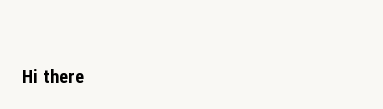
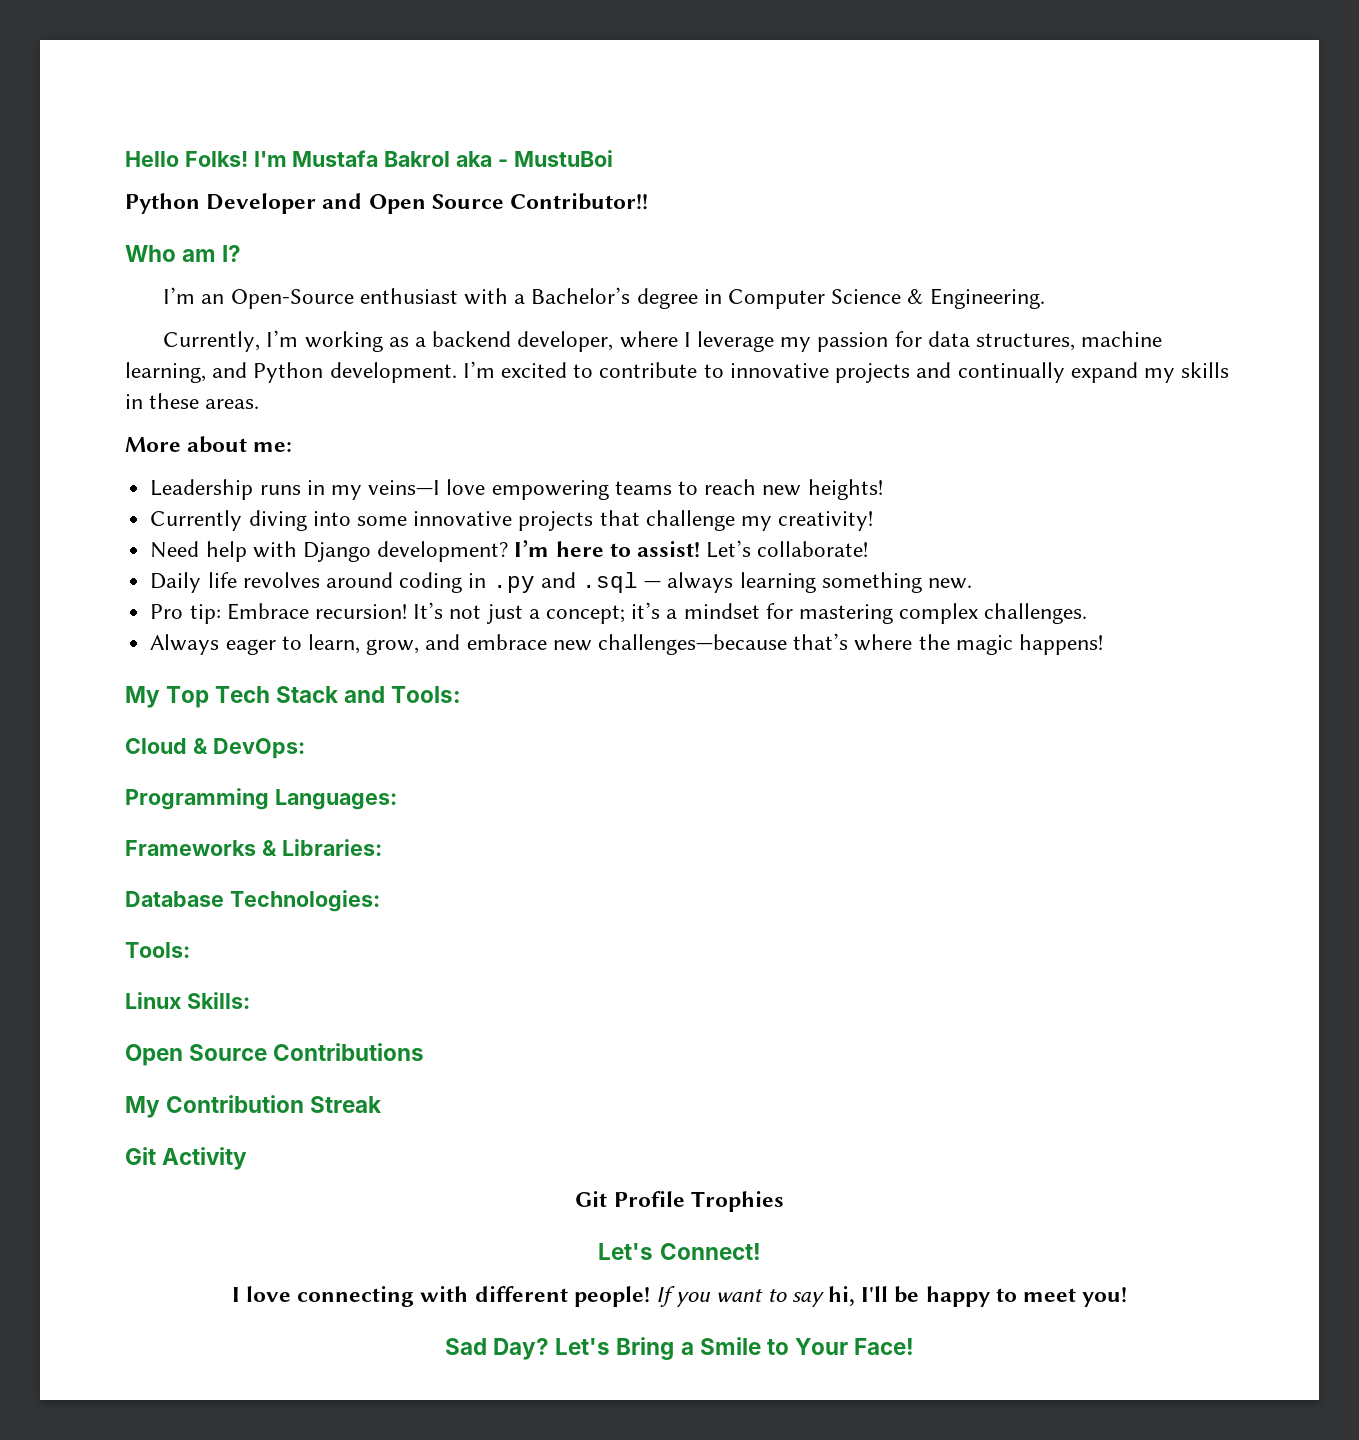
[22,69,84,83] Hi there -> [125,150,613,167] [125,193,649,214] [125,245,242,262] [163,287,1045,309] [163,330,1163,352] [125,361,1230,383] [125,393,260,409] [125,436,293,453] [150,479,883,500] [150,510,874,531] [150,540,869,562] [150,572,973,593] [150,602,1088,624] [150,633,1104,655] [125,686,462,708] [125,738,305,759] [125,788,397,810] [125,839,382,856] [125,890,380,912] [125,942,190,958] [125,992,250,1009] [125,1043,425,1066] [125,1095,382,1118] [125,1147,248,1170] [575,1191,784,1212] [598,1243,761,1260] [231,1286,1128,1307] [445,1337,914,1360] Hello Folks! I'm Mustafa Bakrol aka - MustuBoi // Python Developer and Open Source Contributor!! // Who am I? // I’m an Open-Source enthusiast with a Bachelor’s degree in Computer Science & Engineering. // Currently, I’m working as a backend developer, where I leverage my passion for data structures, machine learning, and Python development. I’m excited to contribute to innovative projects and continually expand my skills in these areas. // More about me: // Leadership runs in my veins—I love empowering teams to reach new heights! // Currently diving into some innovative projects that challenge my creativity! // Need help with Django development? I’m here to assist! Let’s collaborate! // Daily life revolves around coding in .py and .sql — always learning something new. // Pro tip: Embrace recursion! It’s not just a concept; it’s a mindset for mastering complex challenges. // Always eager to learn, grow, and embrace new challenges—because that’s where the magic happens! // My Top Tech Stack and Tools: // Cloud & DevOps: // Programming Languages: // Frameworks & Libraries: // Database Technologies: // Tools: // Linux Skills: // Open Source Contributions // My Contribution Streak // Git Activity // Git Profile Trophies // Let's Connect! // I love connecting with different people! If you want to say hi, I'll be happy to meet you! // Sad Day? Let's Bring a Smile to Your Face!

